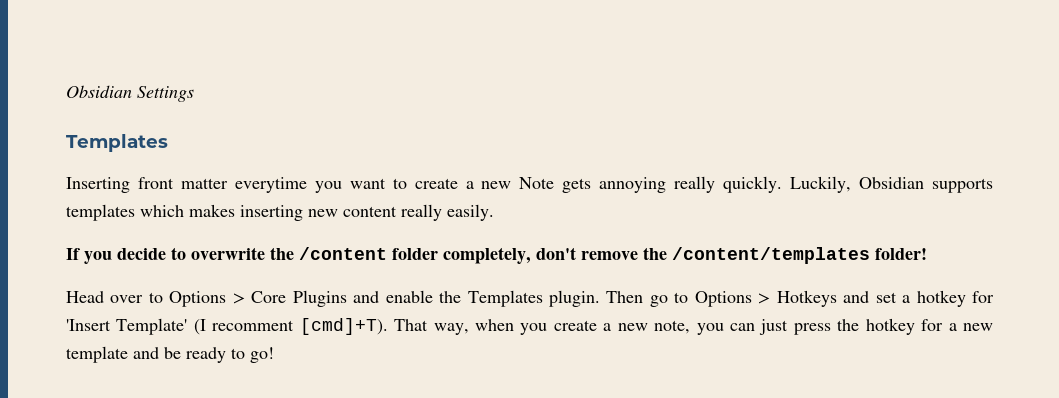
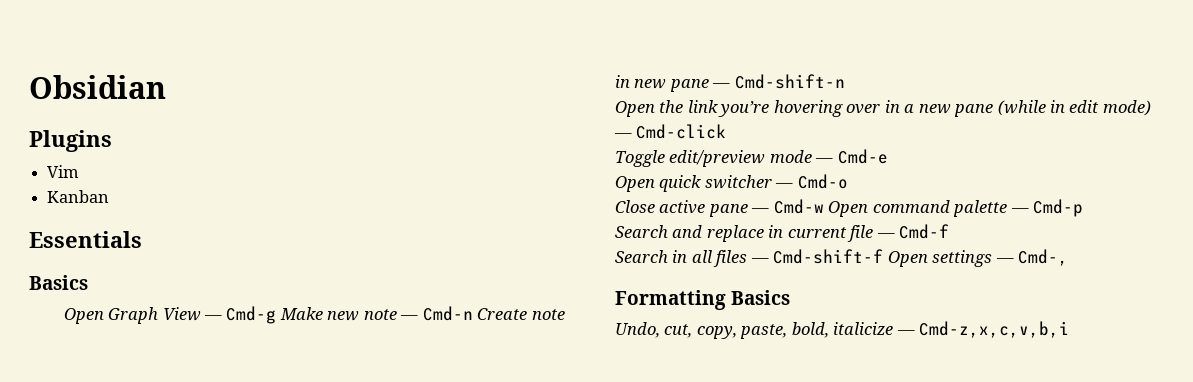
[66,85,194,102] [66,134,168,152] [66,176,994,193] [66,204,494,221] [66,247,927,264] [66,290,995,307] [66,318,994,335] [66,346,274,363] Obsidian Settings // Templates // Inserting front matter everytime you want to create a new Note gets annoying really quickly. Luckily, Obsidian supports templates which makes inserting new content really easily. // If you decide to overwrite the /content folder completely, don't remove the /content/templates folder! // Head over to Options > Core Plugins and enable the Templates plugin. Then go to Options > Hotkeys and set a hotkey for 'Insert Template' (I recomment [cmd]+T). That way, when you create a new note, you can just press the hotkey for a new template and be ready to go! -> [29,75,166,99] [29,130,112,152] [47,165,80,178] [47,190,110,203] [29,231,142,248] [29,275,88,290] [63,306,565,324] [615,74,845,92] [615,100,1151,117] [614,124,727,139] [615,149,888,167] [615,174,848,192] [615,199,1084,217] [615,224,950,242] [615,249,1069,267] [615,290,791,310] [615,321,1070,339] Obsidian // Plugins // Vim // Kanban // Essentials // Basics // Open Graph View — Cmd-g Make new note — Cmd-n Create note in new pane — Cmd-shift-n // Open the link you’re hovering over in a new pane (while in edit mode) — Cmd-click // Toggle edit/preview mode — Cmd-e // Open quick switcher — Cmd-o // Close active pane — Cmd-w Open command palette — Cmd-p // Search and replace in current file — Cmd-f // Search in all files — Cmd-shift-f Open settings — Cmd-, // Formatting Basics // Undo, cut, copy, paste, bold, italicize — Cmd-z,x,c,v,b,i

